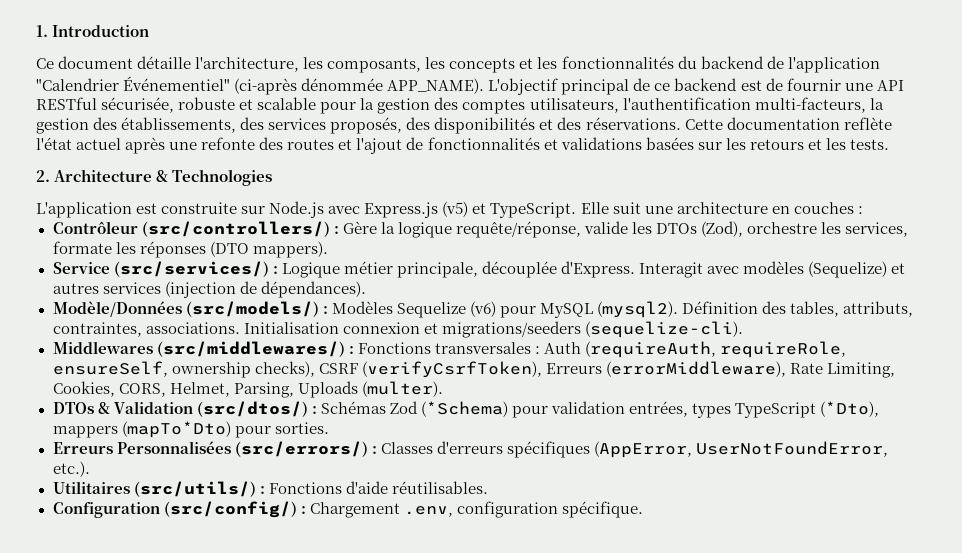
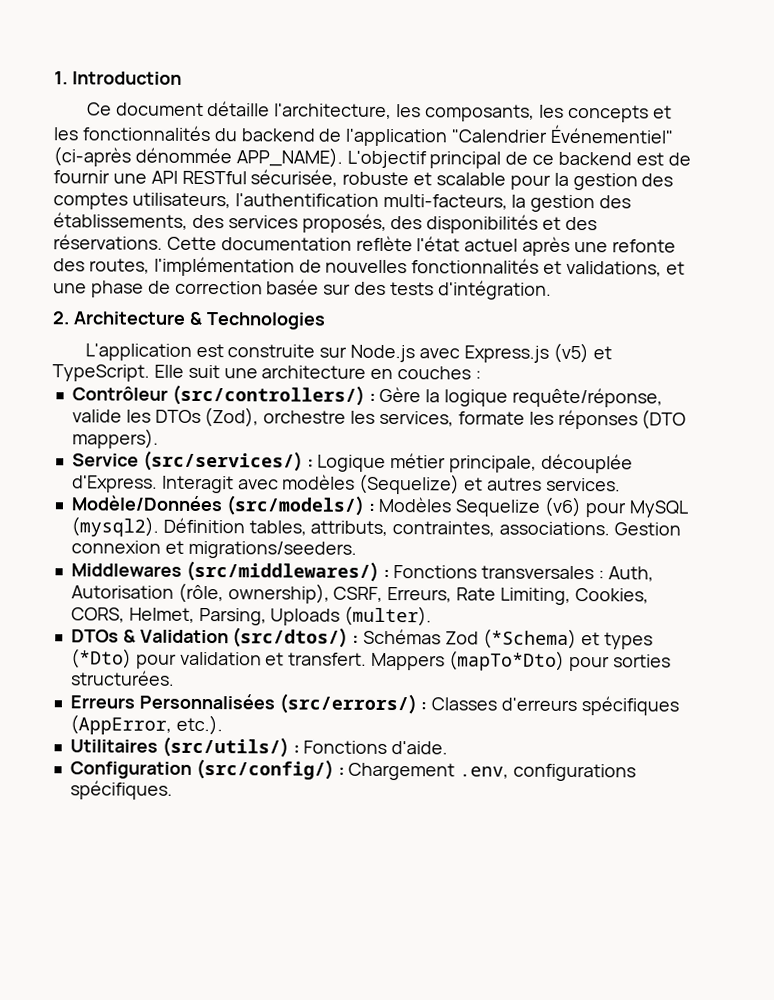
[287,137,889,154] routes et l'ajout de fonctionnalités et validations basées sur les retours et les tests. -> [88,256,685,277] [53,279,552,300] routes, l'implémentation de nouvelles fonctionnalités et validations, et une phase de correction basée sur des tests d'intégration.
[102,281,366,298] services (injection de dépendances). -> [545,477,621,492] services.
[762,301,786,314] des -> (245, 525) none
[243,322,339,334] Initialisation -> [613,522,681,536] Gestion
[441,321,743,338] migrations/seeders (sequelize-cli). -> [187,540,357,559] migrations/seeders.
[543,341,846,358] [52,361,786,378] Auth (requireAuth, requireRole, ensureSelf, ownership checks), CSRF (verifyCsrfToken), Erreurs (errorMiddleware), -> [607,566,654,582] [70,582,453,604] Auth, Autorisation (rôle, ownership), CSRF, Erreurs,
[511,401,880,418] [52,421,329,438] pour validation entrées, types TypeScript (*Dto), mappers (mapTo*Dto) pour sorties. -> [580,632,653,650] [70,648,671,672] [69,670,175,686] et types (*Dto) pour validation et transfert. Mappers (mapTo*Dto) pour sorties structurées.
[695,441,888,457] UserNotFoundError, -> (172, 724) none
[345,481,488,494] d'aide réutilisables. -> [391,741,449,755] d'aide.
[456,501,643,518] configuration spécifique. -> [513,763,637,782] [69,780,173,800] configurations spécifiques.

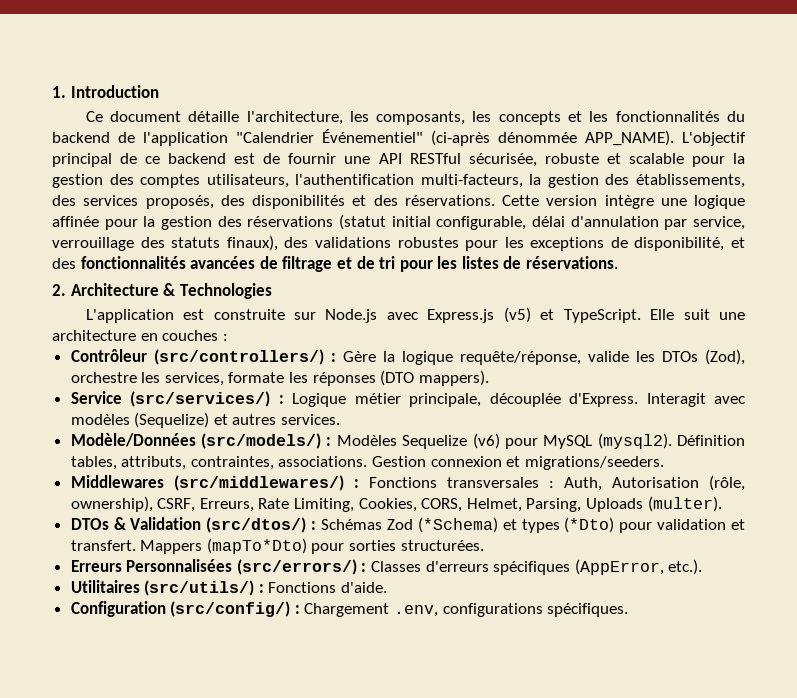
[220,235,676,256] [53,256,685,277] [53,279,552,300] documentation reflète l'état actuel après une refonte des routes, l'implémentation de nouvelles fonctionnalités et validations, et une phase de correction basée sur des tests d'intégration. -> [546,195,745,209] [52,214,745,230] [52,235,746,251] [52,256,619,272] version intègre une logique affinée pour la gestion des réservations (statut initial configurable, délai d'annulation par service, verrouillage des statuts finaux), des validations robustes pour les exceptions de disponibilité, et des fonctionnalités avancées de filtrage et de tri pour les listes de réservations.

